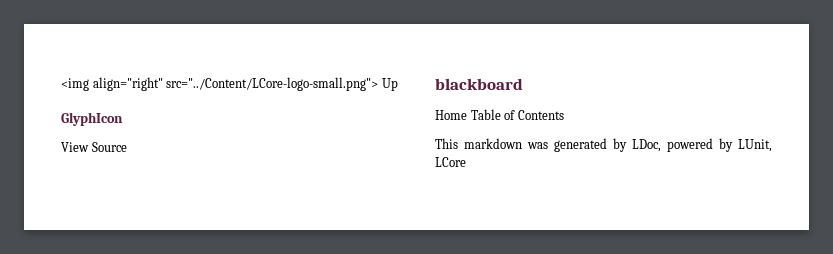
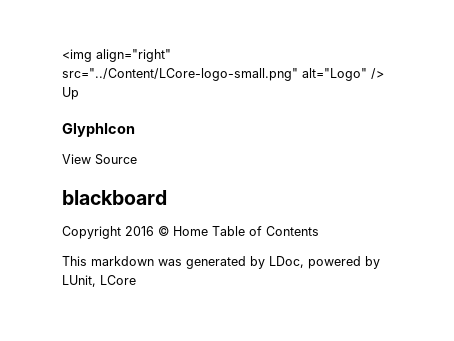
[166,77,379,91] src="../Content/LCore-logo-small.png"> -> [62,68,384,81] src="../Content/LCore-logo-small.png" alt="Logo" />
(523, 84) none -> [62,226,169,239] Copyright 2016 ©

